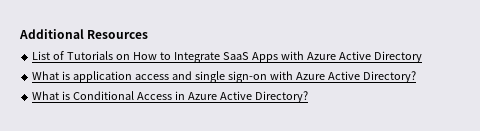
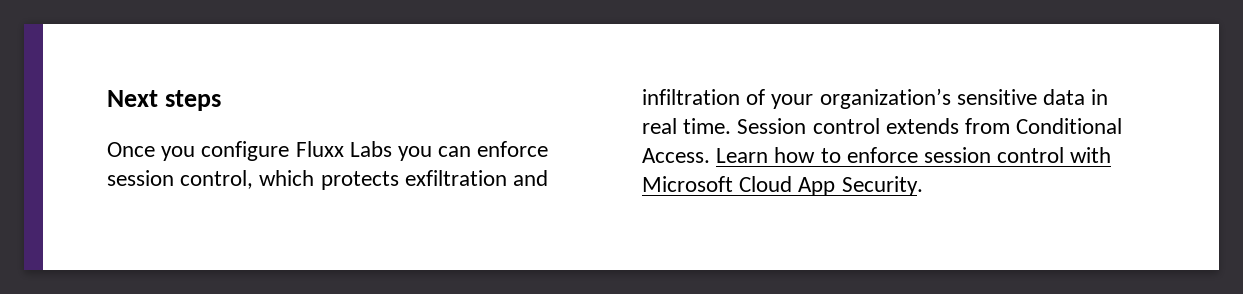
[19,29,149,39] [32,51,422,63] [32,71,416,83] [32,91,308,103] Additional Resources // List of Tutorials on How to Integrate SaaS Apps with Azure Active Directory // What is application access and single sign-on with Azure Active Directory? // What is Conditional Access in Azure Active Directory? -> [107,90,221,111] [107,141,549,161] [107,170,549,190] [642,88,1109,109] [642,118,1123,134] [642,147,1112,163] [642,176,923,196] Next steps // Once you configure Fluxx Labs you can enforce session control, which protects exfiltration and infiltration of your organization’s sensitive data in real time. Session control extends from Conditional Access. Learn how to enforce session control with Microsoft Cloud App Security.

